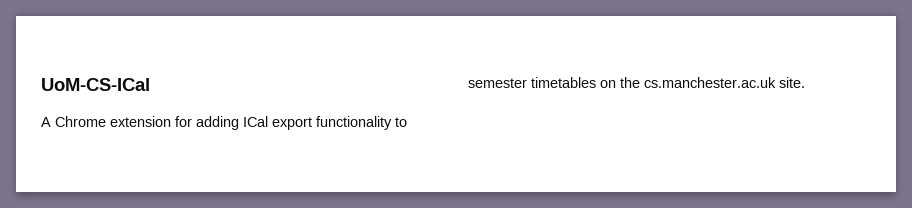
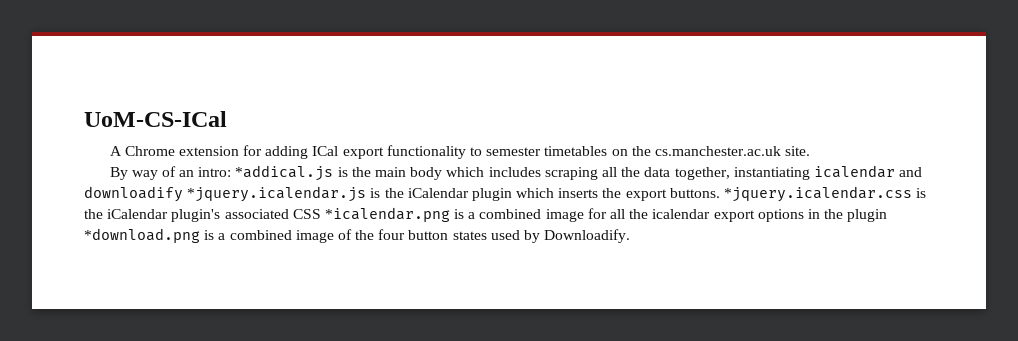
(805, 82) none -> [109,165,923,181] [84,186,927,202] [84,207,888,222] [84,228,631,243] // By way of an intro: *addical.js is the main body which includes scraping all the data together, instantiating icalendar and downloadify *jquery.icalendar.js is the iCalendar plugin which inserts the export buttons. *jquery.icalendar.css is the iCalendar plugin's associated CSS *icalendar.png is a combined image for all the icalendar export options in the plugin *download.png is a combined image of the four button states used by Downloadify.

